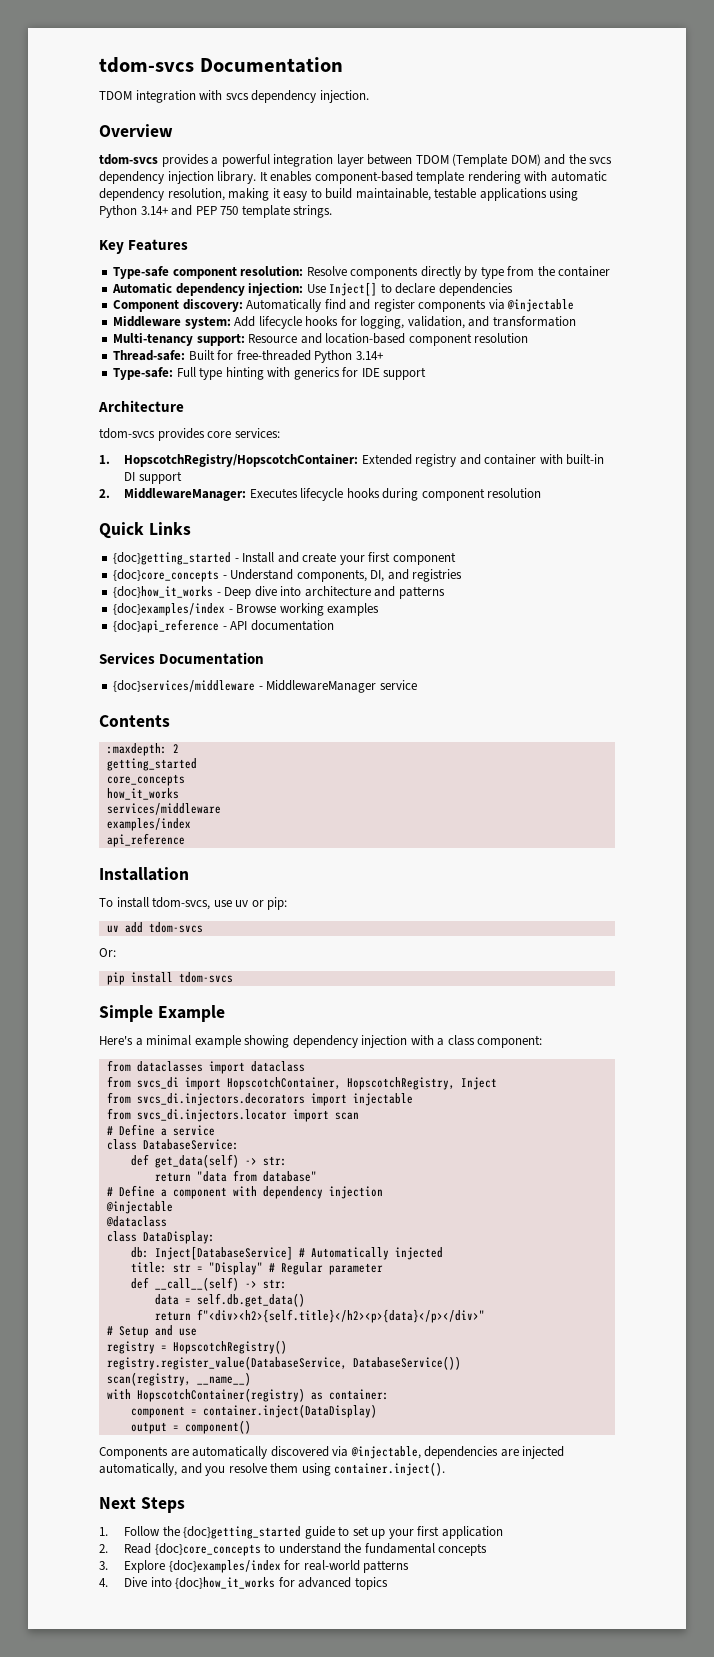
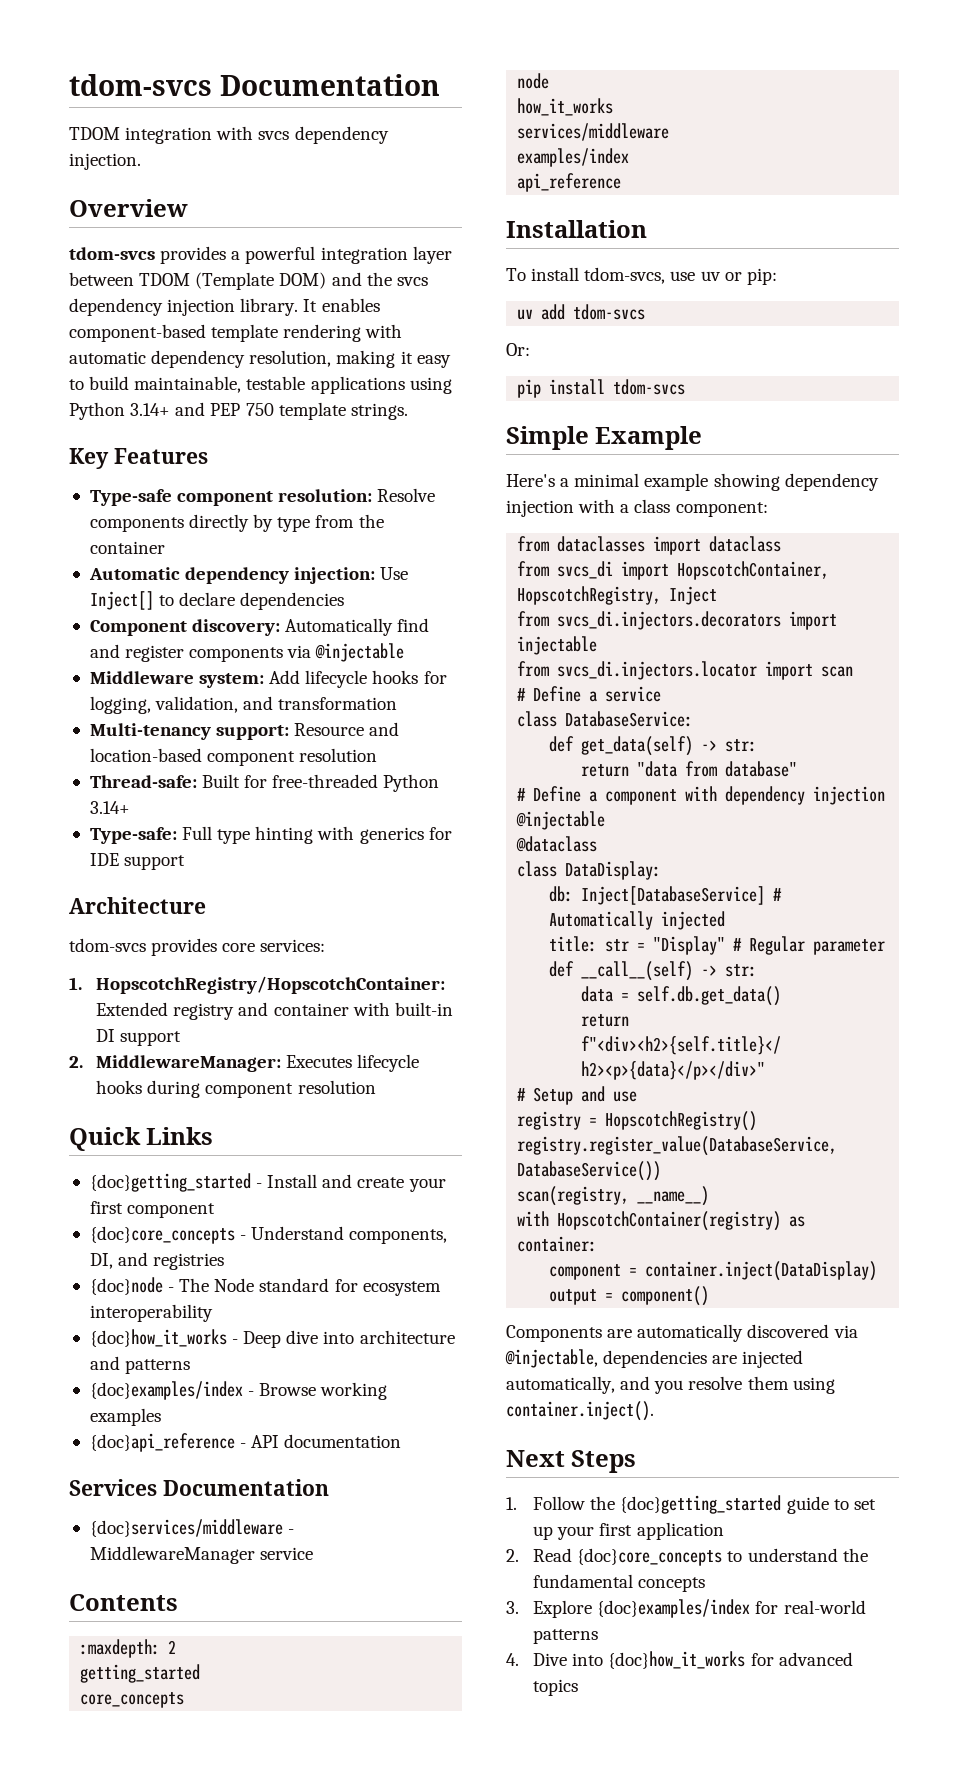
(463, 575) none -> [89,1277,441,1296] [89,1304,213,1322] // {doc}node - The Node standard for ecosystem interoperability
(185, 780) none -> [517,73,550,89] // node

